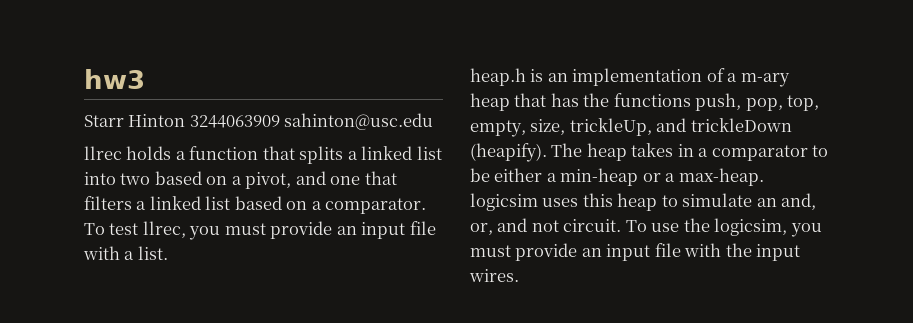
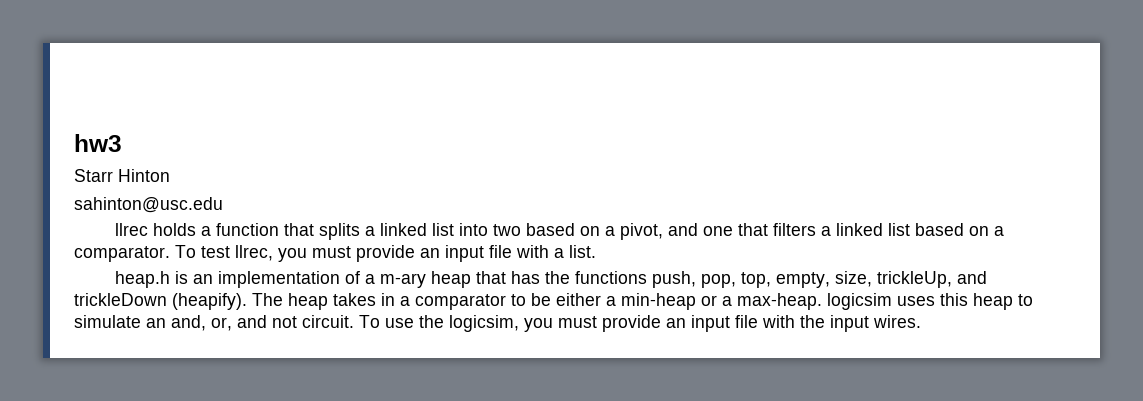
[189,115,280,128] 3244063909 -> (170, 175) //

